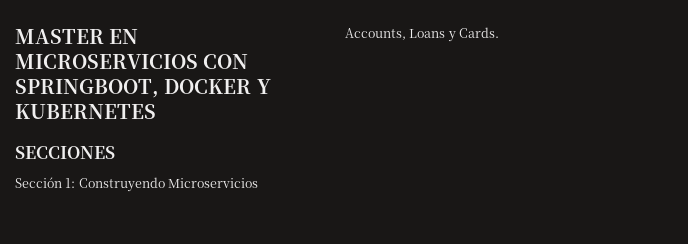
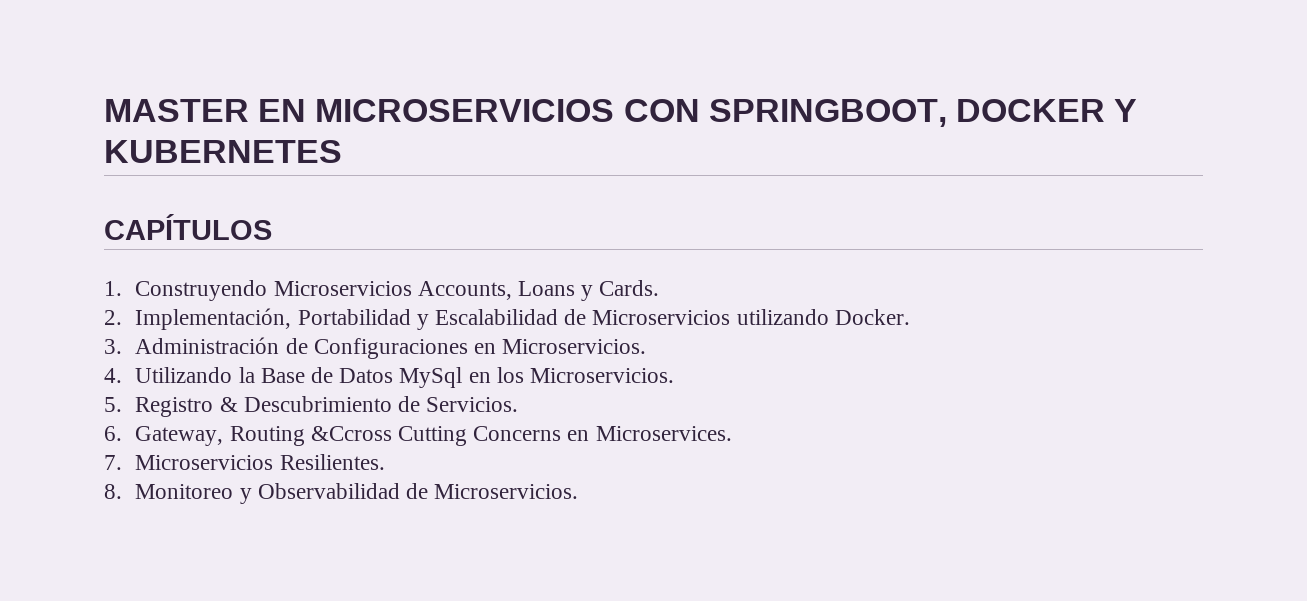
[15,146,115,159] [15,177,76,188] SECCIONES // Sección 1: -> [104,214,272,240] [104,281,122,296] CAPÍTULOS // 1.
(500, 32) none -> [104,308,910,330] [104,337,647,359] [104,367,674,388] [104,396,519,417] [104,426,732,446] [104,454,385,470] [104,483,579,504] // 2. Implementación, Portabilidad y Escalabilidad de Microservicios utilizando Docker. // 3. Administración de Configuraciones en Microservicios. // 4. Utilizando la Base de Datos MySql en los Microservicios. // 5. Registro & Descubrimiento de Servicios. // 6. Gateway, Routing &Ccross Cutting Concerns en Microservices. // 7. Microservicios Resilientes. // 8. Monitoreo y Observabilidad de Microservicios.

